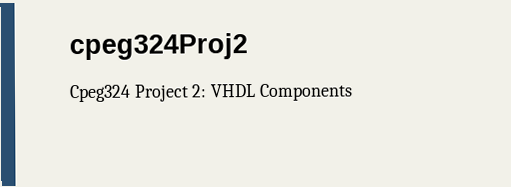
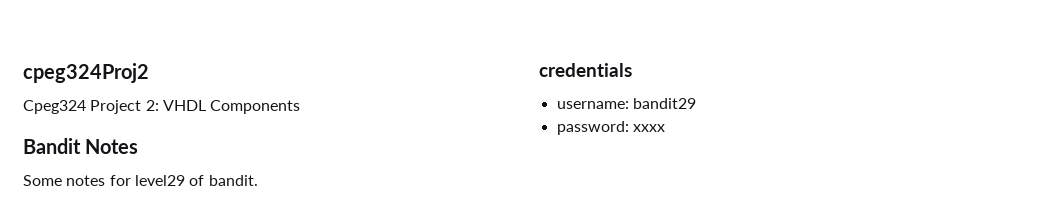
(353, 92) none -> [23,138,139,154] [23,175,258,186] [539,63,632,77] [556,98,696,109] [556,121,665,135] // Bandit Notes // Some notes for level29 of bandit. // credentials // username: bandit29 // password: xxxx

